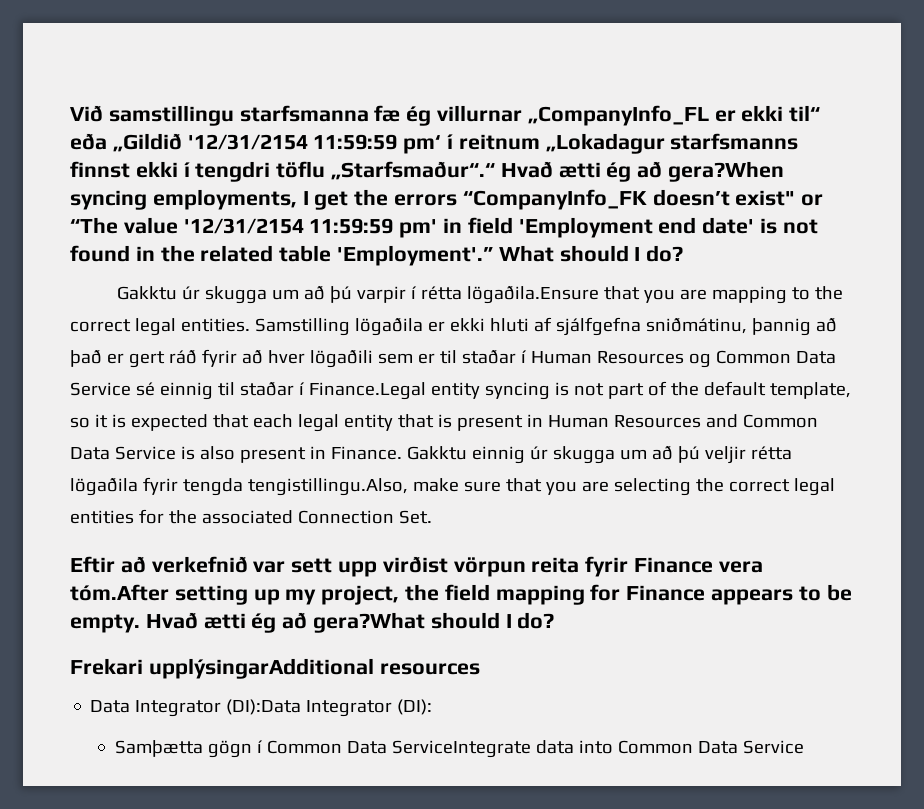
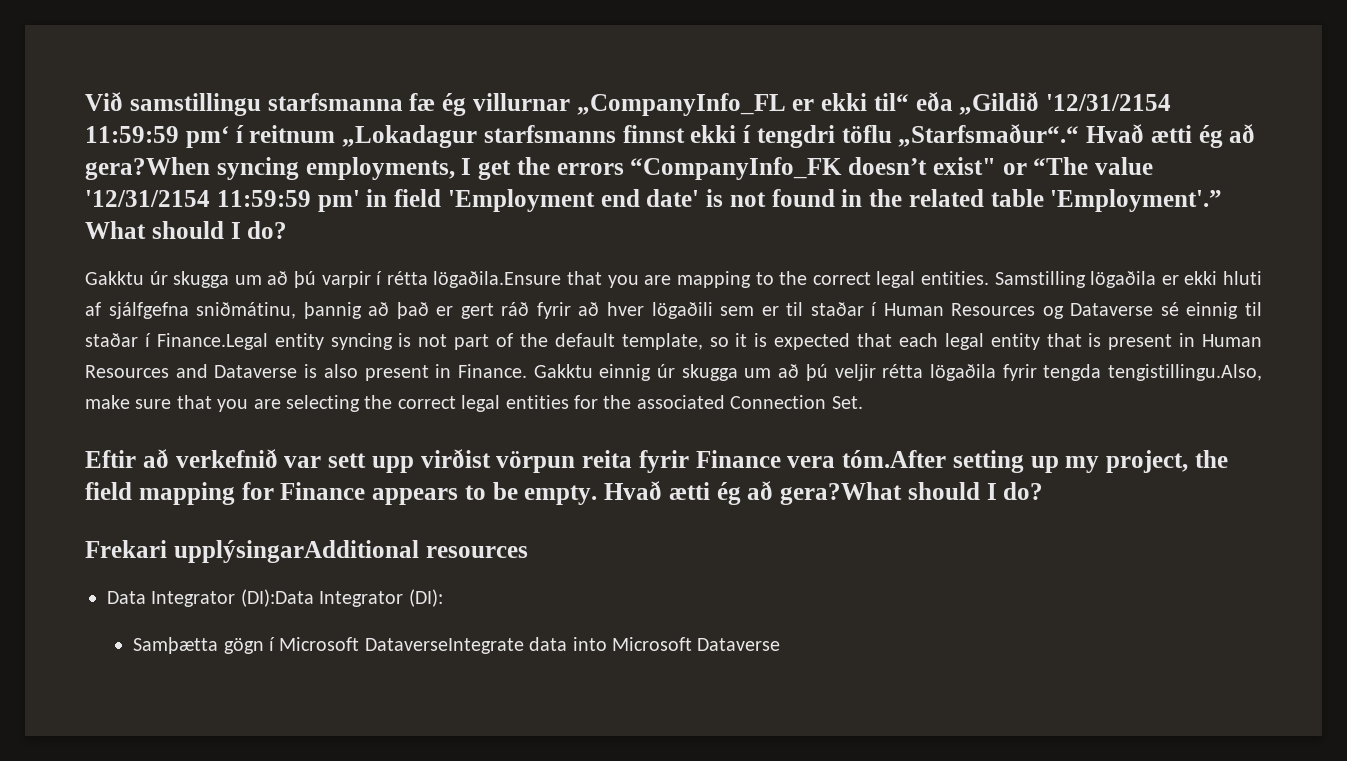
[715,350,836,364] [70,382,131,396] Common Data Service -> [1070,303,1154,316] Dataverse
[742,414,818,428] [70,446,176,460] Common Data Service -> [214,365,298,378] Dataverse
[266,740,804,758] Common Data ServiceIntegrate data into Common Data Service -> [279,637,781,654] Microsoft DataverseIntegrate data into Microsoft Dataverse

